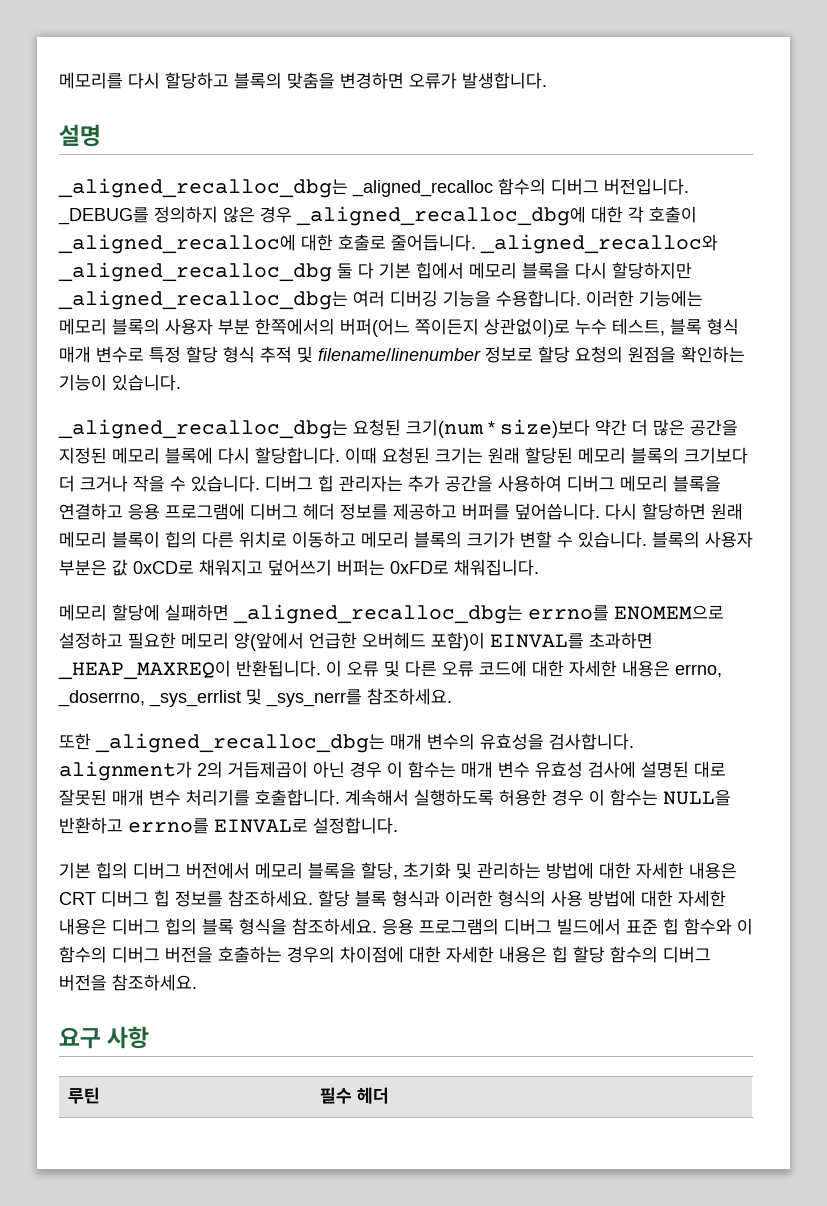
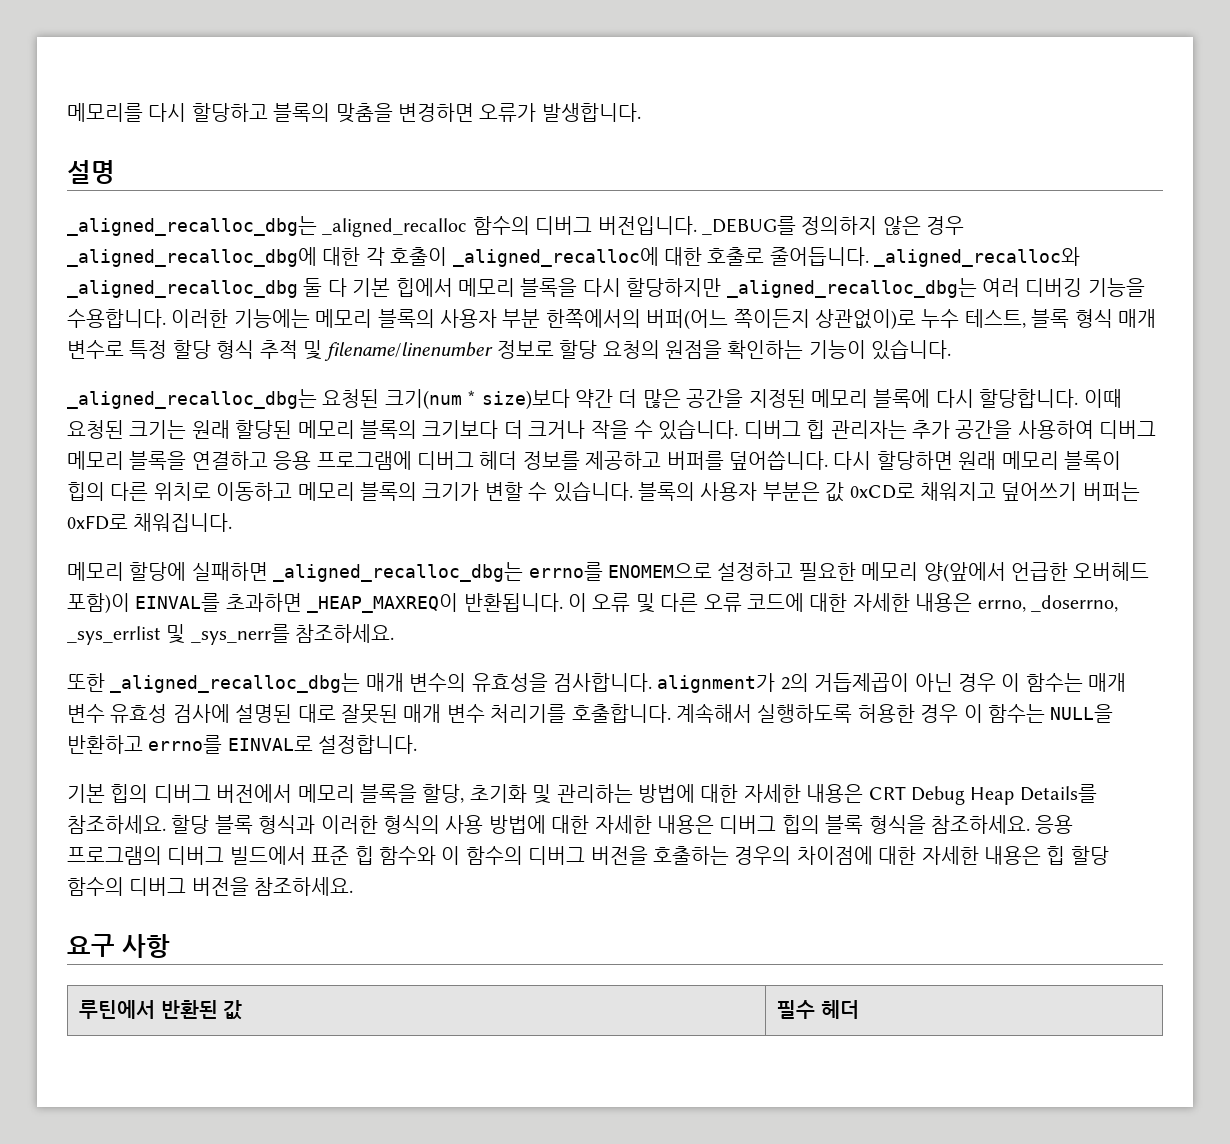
[101,890,223,907] 디버그 힙 정보를 -> [910,784,1097,805] Debug Heap Details를
[68,1087,101,1104] 루틴 -> [79,1000,243,1020] 루틴에서 반환된 값

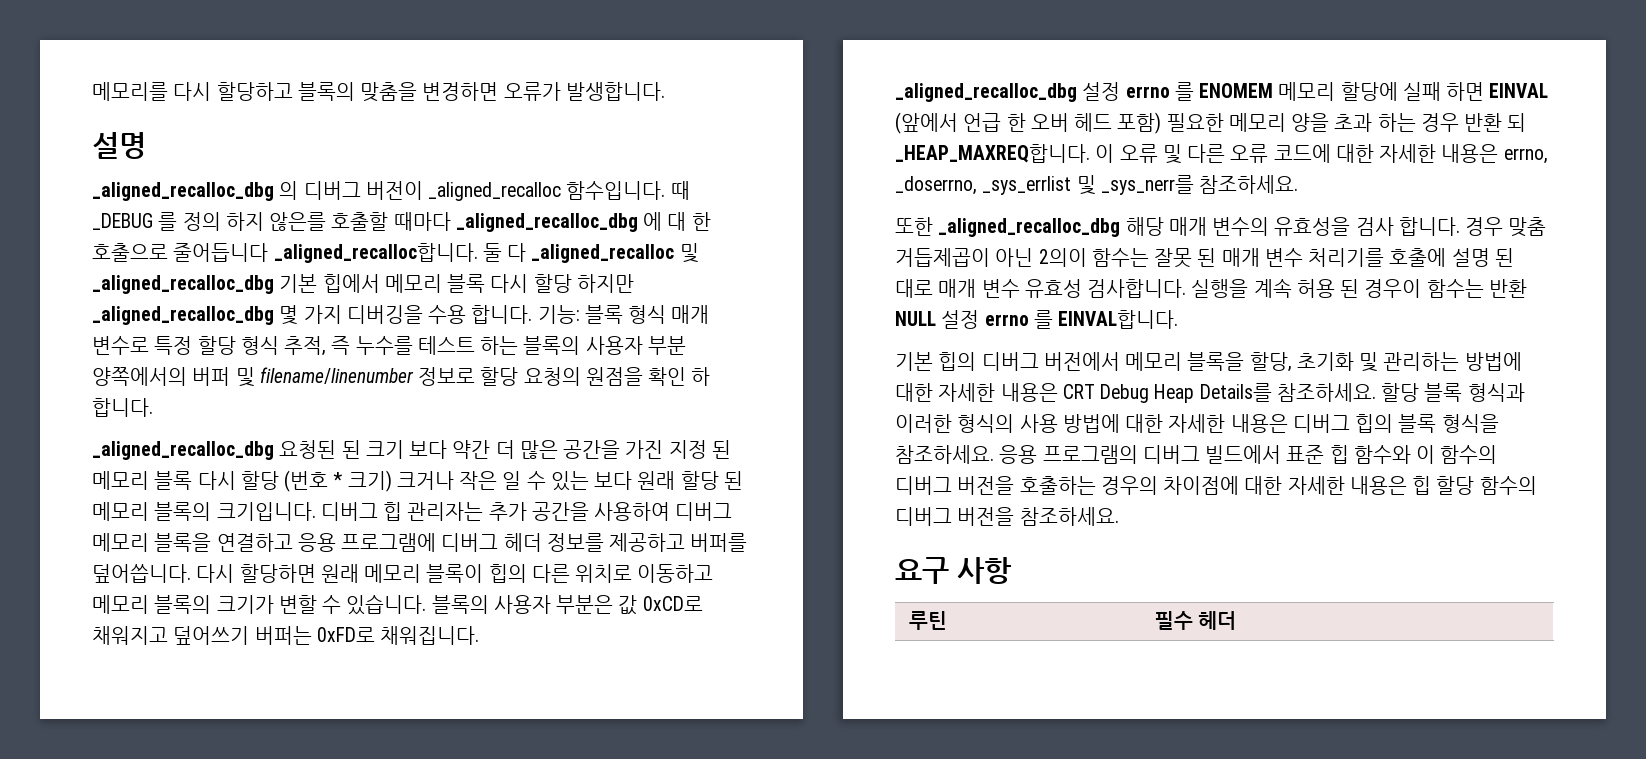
[67,216,965,237] [67,247,1081,267] [67,278,1145,298] [67,309,1026,330] _aligned_recalloc_dbg는 _aligned_recalloc 함수의 디버그 버전입니다. _DEBUG를 정의하지 않은 경우 _aligned_recalloc_dbg에 대한 각 호출이 _aligned_recalloc에 대한 호출로 줄어듭니다. _aligned_recalloc와 _aligned_recalloc_dbg 둘 다 기본 힙에서 메모리 블록을 다시 할당하지만 _aligned_recalloc_dbg는 여러 디버깅 기능을 수용합니다. 이러한 기능에는 메모리 블록의 사용자 부분 한쪽에서의 버퍼(어느 쪽이든지 상관없이)로 누수 테스트, -> [92,181,690,201] [92,212,711,232] [92,243,699,263] [92,274,634,294] [92,305,580,325] _aligned_recalloc_dbg 의 디버그 버전이 _aligned_recalloc 함수입니다. 때 _DEBUG 를 정의 하지 않은를 호출할 때마다 _aligned_recalloc_dbg 에 대 한 호출으로 줄어듭니다 _aligned_recalloc합니다. 둘 다 _aligned_recalloc 및 _aligned_recalloc_dbg 기본 힙에서 메모리 블록 다시 할당 하지만 _aligned_recalloc_dbg 몇 가지 디버깅을 수용 합니다. 기능:
[259,340,298,359] 추적 -> [284,336,686,356] [92,367,231,386] 추적, 즉 누수를 테스트 하는 블록의 사용자 부분 양쪽에서의 버퍼
[727,339,952,360] [67,389,1122,410] [67,419,739,440] 확인하는 기능이 있습니다. // _aligned_recalloc_dbg는 요청된 크기(num * size)보다 약간 더 많은 공간을 지정된 메모리 블록에 다시 할당합니다. 이때 요청된 크기는 원래 할당된 메모리 블록의 크기보다 더 크거나 작을 수 있습니다. -> [648,367,711,386] [92,398,153,417] [92,440,731,460] [92,470,743,492] [92,502,316,521] 확인 하 합니다. // _aligned_recalloc_dbg 요청된 된 크기 보다 약간 더 많은 공간을 가진 지정 된 메모리 블록 다시 할당 (번호 * 크기) 크거나 작은 일 수 있는 보다 원래 할당 된 메모리 블록의 크기입니다.
[67,562,1150,583] [67,593,563,614] 메모리 할당에 실패하면 _aligned_recalloc_dbg는 errno를 ENOMEM으로 설정하고 필요한 메모리 양(앞에서 언급한 오버헤드 포함)이 EINVAL를 초과하면 _HEAP_MAXREQ이 반환됩니다. -> [895,82,1549,102] [895,112,1527,134] [895,144,1090,163] _aligned_recalloc_dbg 설정 errno 를 ENOMEM 메모리 할당에 실패 하면 EINVAL (앞에서 언급 한 오버 헤드 포함) 필요한 메모리 양을 초과 하는 경우 반환 되 _HEAP_MAXREQ합니다.
[110,673,361,693] _aligned_recalloc_dbg는 -> [938,217,1164,237] _aligned_recalloc_dbg 해당
[552,673,1127,693] [67,703,1114,724] [67,735,418,754] 검사합니다. alignment가 2의 거듭제곱이 아닌 경우 이 함수는 매개 변수 유효성 검사에 설명된 대로 잘못된 매개 변수 처리기를 호출합니다. 계속해서 실행하도록 허용한 경우 이 함수는 NULL을 반환하고 errno를 EINVAL로 설정합니다. -> [1355,217,1547,237] [895,248,1514,268] [895,278,1527,298] [895,310,1179,329] 검사 합니다. 경우 맞춤 거듭제곱이 아닌 2의이 함수는 잘못 된 매개 변수 처리기를 호출에 설명 된 대로 매개 변수 유효성 검사합니다. 실행을 계속 허용 된 경우이 함수는 반환 NULL 설정 errno 를 EINVAL합니다.
[79,1000,243,1020] 루틴에서 반환된 값 -> [908,611,947,630] 루틴

